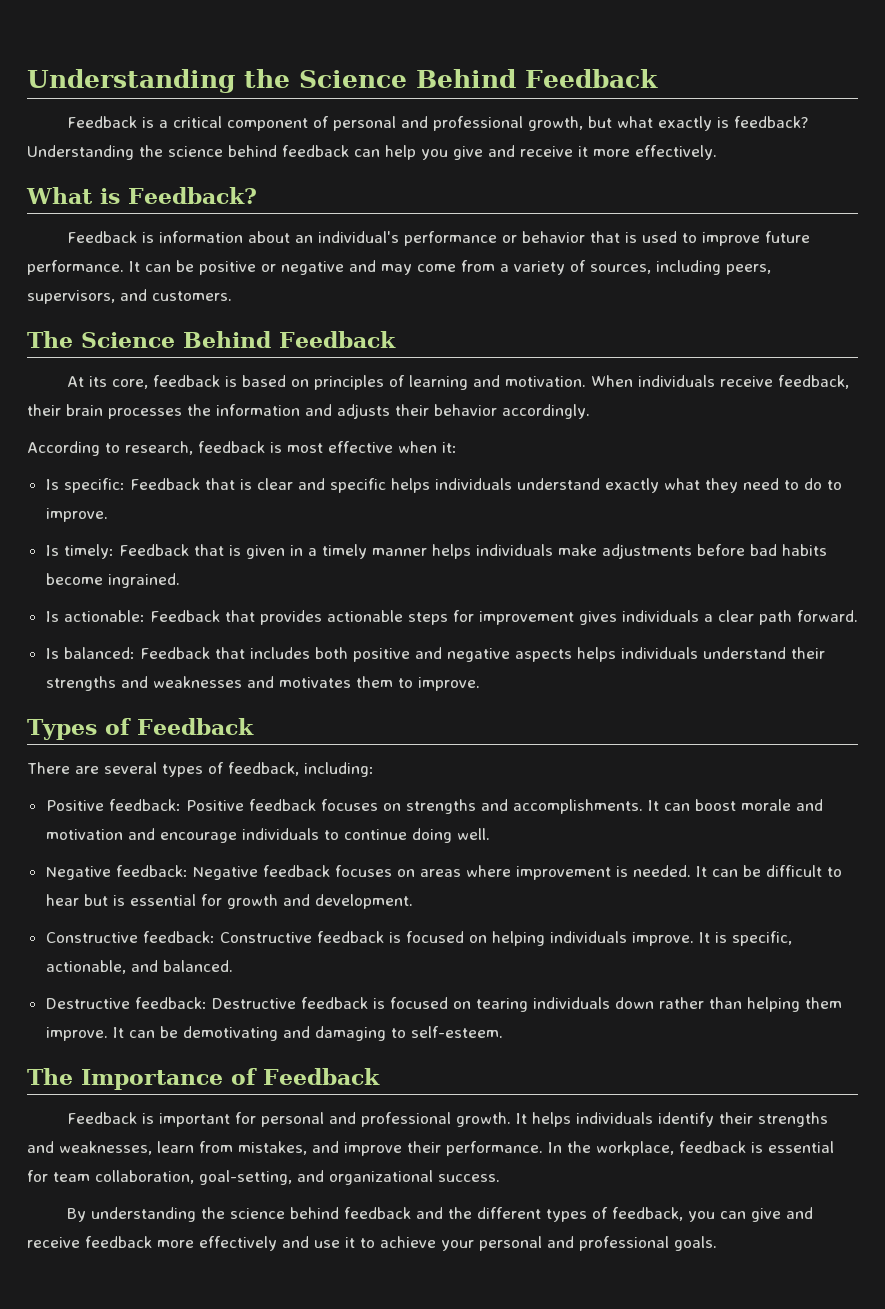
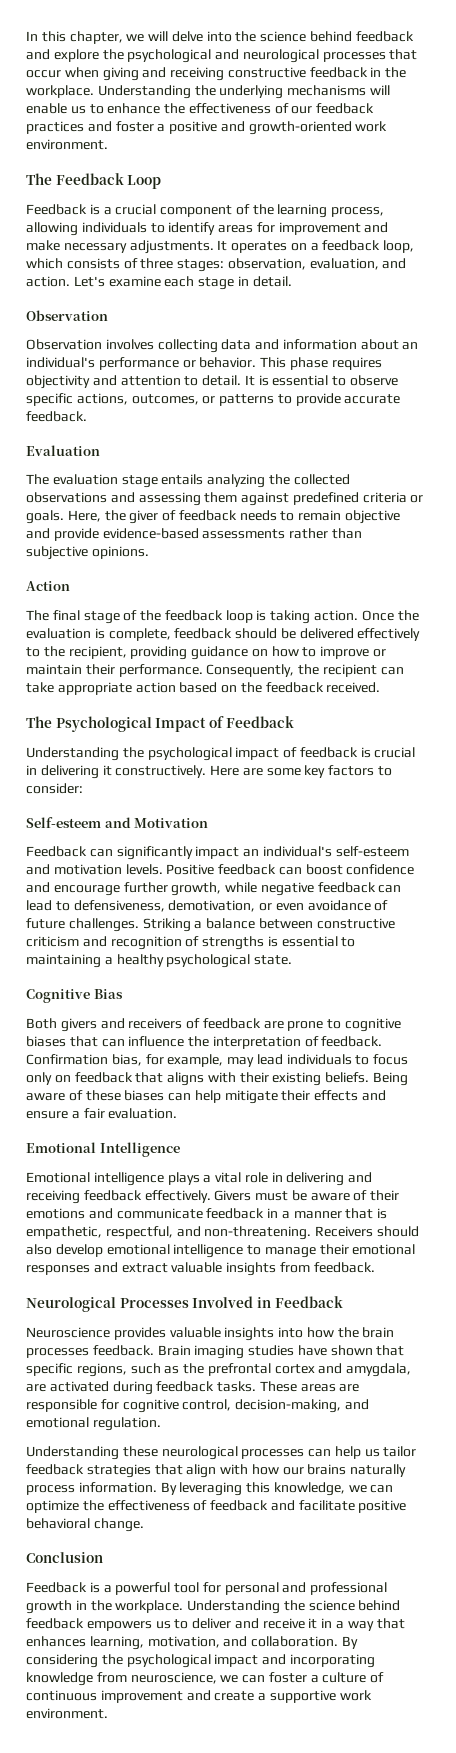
[27,69,658,93] [66,116,222,128] Understanding the Science Behind Feedback // Feedback is a critical -> [26,31,414,44] [26,49,418,63] [26,67,407,81] [26,85,390,99] [26,103,375,114] [26,121,388,135] [26,139,108,150] [26,173,162,189] [26,204,157,215] In this chapter, we will delve into the science behind feedback and explore the psychological and neurological processes that occur when giving and receiving constructive feedback in the workplace. Understanding the underlying mechanisms will enable us to enhance the effectiveness of our feedback practices and foster a positive and growth-oriented work environment. // The Feedback Loop // Feedback is a crucial
[332,116,808,131] [27,145,717,160] [26,187,257,204] [66,231,154,243] personal and professional growth, but what exactly is feedback? Understanding the science behind feedback can help you give and receive it more effectively. // What is Feedback? // Feedback is -> [252,204,385,218] [26,222,389,236] [26,240,415,254] [26,258,407,272] [26,276,292,290] [26,310,108,321] [26,339,280,353] the learning process, allowing individuals to identify areas for improvement and make necessary adjustments. It operates on a feedback loop, which consists of three stages: observation, evaluation, and action. Let's examine each stage in detail. // Observation // Observation involves collecting data and
[521,231,810,246] [27,260,771,275] [27,289,232,304] [27,331,396,348] [66,375,849,390] [27,404,590,419] [27,441,457,456] [45,478,842,493] [45,508,108,522] [45,544,827,559] [45,573,180,588] [45,610,858,625] [45,647,825,662] [45,676,480,691] [27,718,254,740] [27,762,374,777] [45,799,823,814] [45,828,490,843] [45,865,842,880] [45,894,413,909] [45,931,792,946] [45,960,233,974] [45,997,842,1012] [45,1026,503,1041] [27,1068,380,1090] [66,1112,230,1127] behavior that is used to improve future performance. It can be positive or negative and may come from a variety of sources, including peers, supervisors, and customers. // The Science Behind Feedback // At its core, feedback is based on principles of learning and motivation. When individuals receive feedback, their brain processes the information and adjusts their behavior accordingly. // According to research, feedback is most effective when it: // Is specific: Feedback that is clear and specific helps individuals understand exactly what they need to do to improve. // Is timely: Feedback that is given in a timely manner helps individuals make adjustments before bad habits become ingrained. // Is actionable: Feedback that provides actionable steps for improvement gives individuals a clear path forward. // Is balanced: Feedback that includes both positive and negative aspects helps individuals understand their strengths and weaknesses and motivates them to improve. // Types of Feedback // There are several types of feedback, including: // Positive feedback: Positive feedback focuses on strengths and accomplishments. It can boost morale and motivation and encourage individuals to continue doing well. // Negative feedback: Negative feedback focuses on areas where improvement is needed. It can be difficult to hear but is essential for growth and development. // Constructive feedback: Constructive feedback is focused on helping individuals improve. It is specific, actionable, and balanced. // Destructive feedback: Destructive feedback is focused on tearing individuals down rather than helping them improve. It can be demotivating and damaging to self-esteem. // The Importance of Feedback // Feedback is important -> [199,357,382,370] [26,375,399,389] [26,393,401,406] [26,411,87,422] [26,445,100,456] [26,474,350,488] [26,492,424,506] [26,510,401,524] [26,528,362,541] [26,546,149,560] [26,581,70,591] [26,610,419,624] [26,628,421,641] [26,646,387,660] [26,664,404,677] [26,682,381,695] [26,716,294,732] [26,747,416,761] [26,765,393,779] [26,783,83,794] [26,817,209,828] [26,846,409,860] [26,864,415,875] [26,882,402,896] [26,900,389,912] [26,918,395,932] [26,936,356,950] [26,954,293,968] [26,989,123,1003] [26,1018,402,1032] [26,1036,383,1049] [26,1054,409,1067] [26,1072,409,1086] [26,1090,387,1104] [26,1108,178,1119] [26,1142,180,1157] [26,1172,373,1186] [26,1190,400,1204] [26,1208,388,1219] [26,1226,419,1240] [26,1244,416,1258] [26,1262,375,1276] [26,1296,343,1312] [26,1327,395,1341] [26,1345,405,1359] [26,1363,412,1377] [26,1381,360,1395] [26,1399,369,1413] [26,1417,161,1431] [26,1446,417,1460] [26,1464,407,1478] [26,1482,394,1496] [26,1500,407,1513] [26,1518,144,1532] [26,1552,103,1563] [26,1582,200,1595] behavior. This phase requires objectivity and attention to detail. It is essential to observe specific actions, outcomes, or patterns to provide accurate feedback. // Evaluation // The evaluation stage entails analyzing the collected observations and assessing them against predefined criteria or goals. Here, the giver of feedback needs to remain objective and provide evidence-based assessments rather than subjective opinions. // Action // The final stage of the feedback loop is taking action. Once the evaluation is complete, feedback should be delivered effectively to the recipient, providing guidance on how to improve or maintain their performance. Consequently, the recipient can take appropriate action based on the feedback received. // The Psychological Impact of Feedback // Understanding the psychological impact of feedback is crucial in delivering it constructively. Here are some key factors to consider: // Self-esteem and Motivation // Feedback can significantly impact an individual's self-esteem and motivation levels. Positive feedback can boost confidence and encourage further growth, while negative feedback can lead to defensiveness, demotivation, or even avoidance of future challenges. Striking a balance between constructive criticism and recognition of strengths is essential to maintaining a healthy psychological state. // Cognitive Bias // Both givers and receivers of feedback are prone to cognitive biases that can influence the interpretation of feedback. Confirmation bias, for example, may lead individuals to focus only on feedback that aligns with their existing beliefs. Being aware of these biases can help mitigate their effects and ensure a fair evaluation. // Emotional Intelligence // Emotional intelligence plays a vital role in delivering and receiving feedback effectively. Givers must be aware of their emotions and communicate feedback in a manner that is empathetic, respectful, and non-threatening. Receivers should also develop emotional intelligence to manage their emotional responses and extract valuable insights from feedback. // Neurological Processes Involved in Feedback // Neuroscience provides valuable insights into how the brain processes feedback. Brain imaging studies have shown that specific regions, such as the prefrontal cortex and amygdala, are activated during feedback tasks. These areas are responsible for cognitive control, decision-making, and emotional regulation. // Understanding these neurological processes can help us tailor feedback strategies that align with how our brains naturally process information. By leveraging this knowledge, we can optimize the effectiveness of feedback and facilitate positive behavioral change. // Conclusion // Feedback is a powerful tool
[455,1112,828,1127] [27,1141,834,1156] [27,1170,500,1185] [66,1207,813,1222] [27,1236,717,1251] growth. It helps individuals identify their strengths and weaknesses, learn from mistakes, and improve their performance. In the workplace, feedback is essential for team collaboration, goal-setting, and organizational success. // By understanding the science behind feedback and the different types of feedback, you can give and receive feedback more effectively and use it to achieve your personal and professional goals. -> [26,1600,401,1614] [26,1618,405,1631] [26,1636,358,1650] [26,1654,375,1668] [26,1672,385,1686] [26,1690,372,1703] [26,1708,108,1719] growth in the workplace. Understanding the science behind feedback empowers us to deliver and receive it in a way that enhances learning, motivation, and collaboration. By considering the psychological impact and incorporating knowledge from neuroscience, we can foster a culture of continuous improvement and create a supportive work environment.

